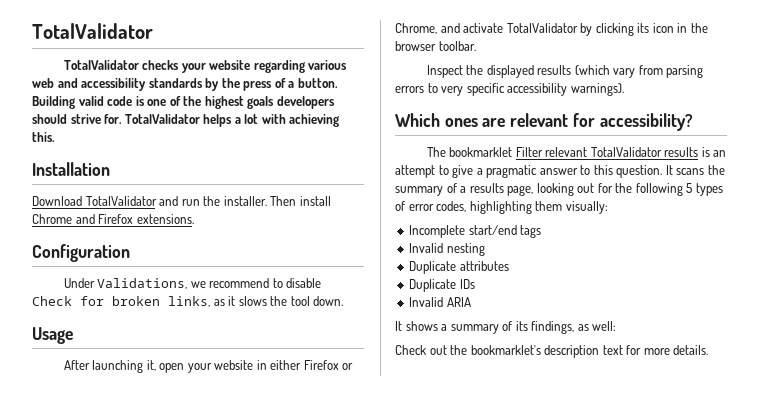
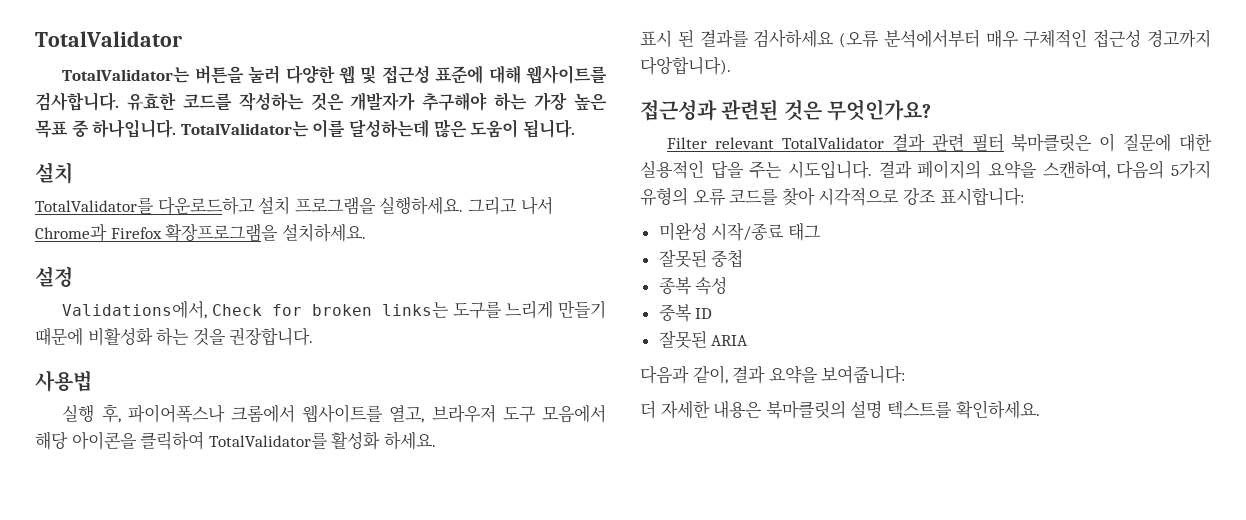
[63,60,348,73] [32,78,338,91] [32,96,335,109] [32,114,340,127] [32,132,55,142] [32,162,110,176] [32,196,331,206] [32,214,194,224] [32,244,130,262] [63,278,322,289] [32,296,344,307] [32,327,73,344] [63,360,354,373] [395,23,708,36] [395,41,476,51] [426,65,704,78] [395,83,624,96] [395,113,693,131] [426,147,727,157] [395,165,725,178] [395,183,723,196] [395,201,608,214] [409,225,542,238] [409,243,485,256] [409,261,509,274] [409,279,475,292] [409,297,471,307] [395,321,617,334] [395,345,709,358] TotalValidator checks your website regarding various web and accessibility standards by the press of a button. Building valid code is one of the highest goals developers should strive for. TotalValidator helps a lot with achieving this. // Installation // Download TotalValidator and run the installer. Then install Chrome and Firefox extensions. // Configuration // Under Validations, we recommend to disable Check for broken links, as it slows the tool down. // Usage // After launching it, open your website in either Firefox or Chrome, and activate TotalValidator by clicking its icon in the browser toolbar. // Inspect the displayed results (which vary from parsing errors to very specific accessibility warnings). // Which ones are relevant for accessibility? // The bookmarklet Filter relevant TotalValidator results is an attempt to give a pragmatic answer to this question. It scans the summary of a results page, looking out for the following 5 types of error codes, highlighting them visually: // Incomplete start/end tags // Invalid nesting // Duplicate attributes // Duplicate IDs // Invalid ARIA // It shows a summary of its findings, as well: // Check out the bookmarklet's description text for more details. -> [62,65,607,84] [35,92,607,111] [35,119,575,138] [35,162,73,184] [35,196,553,215] [35,223,366,242] [35,266,73,287] [62,300,606,319] [35,327,314,346] [35,370,92,392] [62,404,606,423] [35,431,436,450] [640,29,1211,48] [640,57,731,75] [640,99,932,121] [667,133,1212,152] [640,160,1211,179] [640,187,1024,206] [658,222,821,241] [658,249,744,268] [658,277,728,295] [658,304,713,322] [658,330,749,349] [640,365,906,384] [640,400,1040,419] TotalValidator는 버튼을 눌러 다양한 웹 및 접근성 표준에 대해 웹사이트를 검사합니다. 유효한 코드를 작성하는 것은 개발자가 추구해야 하는 가장 높은 목표 중 하나입니다. TotalValidator는 이를 달성하는데 많은 도움이 됩니다. // 설치 // TotalValidator를 다운로드하고 설치 프로그램을 실행하세요. 그리고 나서 Chrome과 Firefox 확장프로그램을 설치하세요. // 설정 // Validations에서, Check for broken links는 도구를 느리게 만들기 때문에 비활성화 하는 것을 권장합니다. // 사용법 // 실행 후, 파이어폭스나 크롬에서 웹사이트를 열고, 브라우저 도구 모음에서 해당 아이콘을 클릭하여 TotalValidator를 활성화 하세요. // 표시 된 결과를 검사하세요 (오류 분석에서부터 매우 구체적인 접근성 경고까지 다앙합니다). // 접근성과 관련된 것은 무엇인가요? // Filter relevant TotalValidator 결과 관련 필터 북마클릿은 이 질문에 대한 실용적인 답을 주는 시도입니다. 결과 페이지의 요약을 스캔하여, 다음의 5가지 유형의 오류 코드를 찾아 시각적으로 강조 표시합니다: // 미완성 시작/종료 태그 // 잘못된 중첩 // 종복 속성 // 중복 ID // 잘못된 ARIA // 다음과 같이, 결과 요약을 보여줍니다: // 더 자세한 내용은 북마클릿의 설명 텍스트를 확인하세요.

